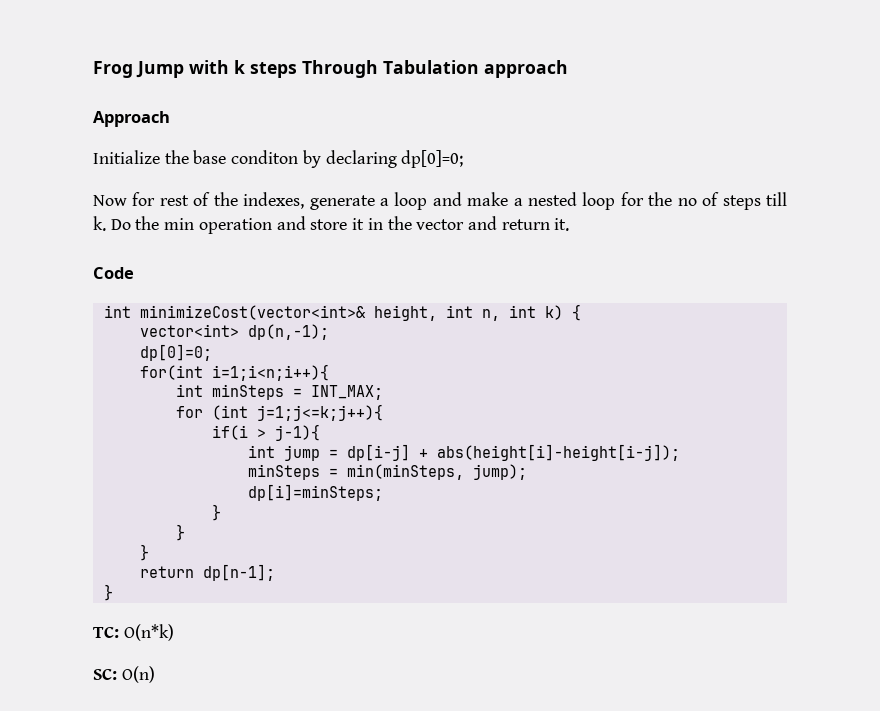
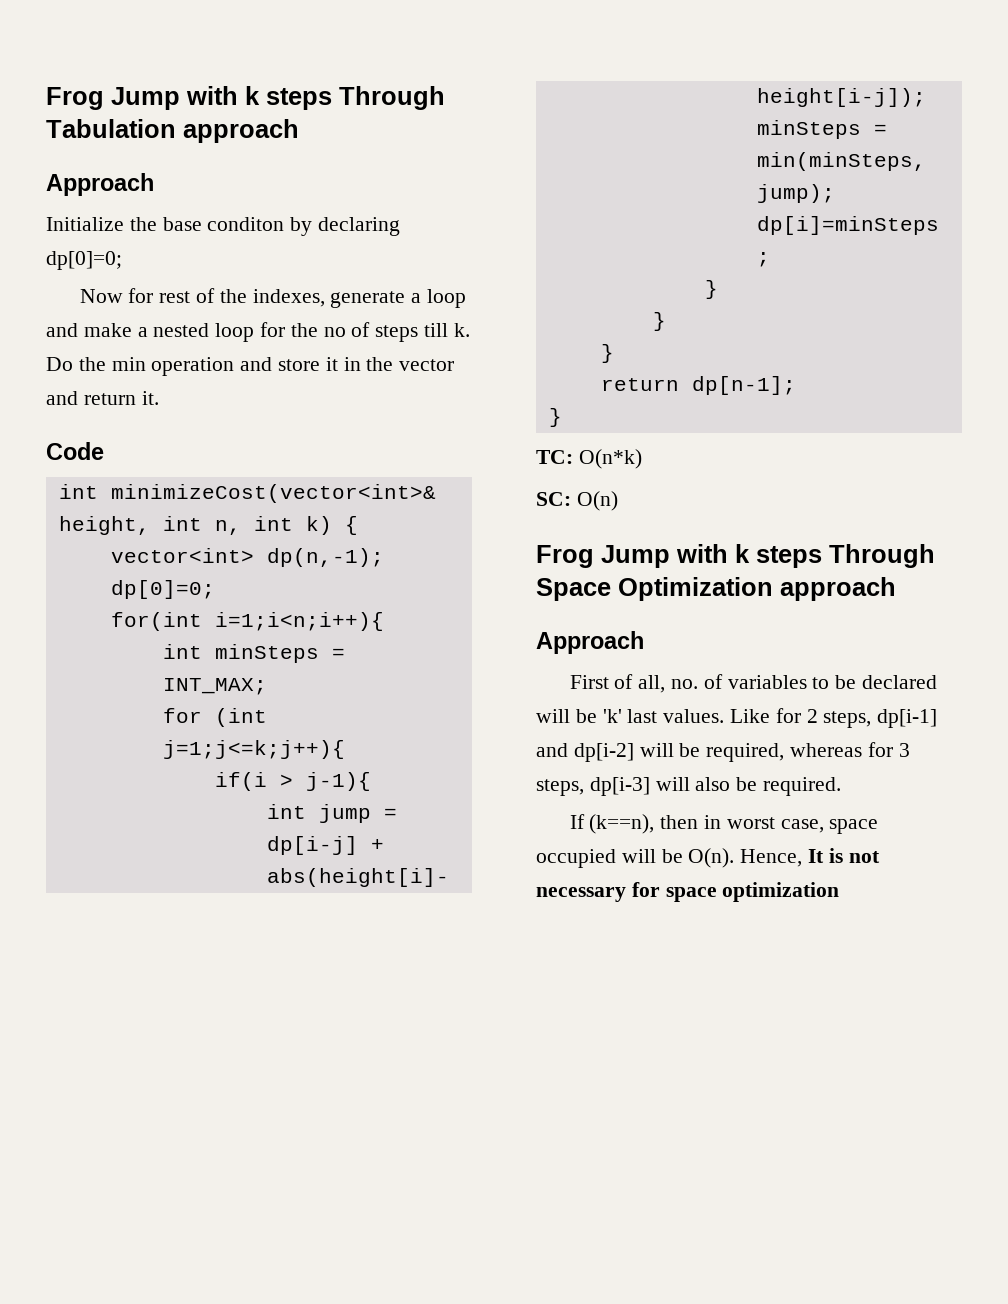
(155, 674) none -> [536,544,935,568] [536,577,896,601] [536,631,644,654] [569,674,938,693] [536,708,938,728] [536,742,910,762] [536,777,842,796] [569,814,879,834] [536,848,880,868] [536,882,840,902] // Frog Jump with k steps Through Space Optimization approach // Approach // First of all, no. of variables to be declared will be 'k' last values. Like for 2 steps, dp[i-1] and dp[i-2] will be required, whereas for 3 steps, dp[i-3] will also be required. // If (k==n), then in worst case, space occupied will be O(n). Hence, It is not necessary for space optimization

